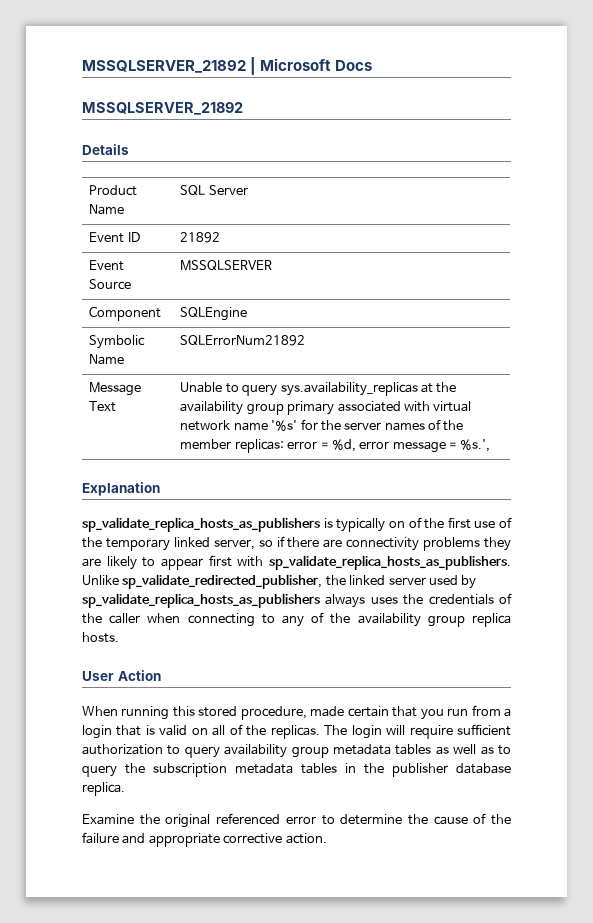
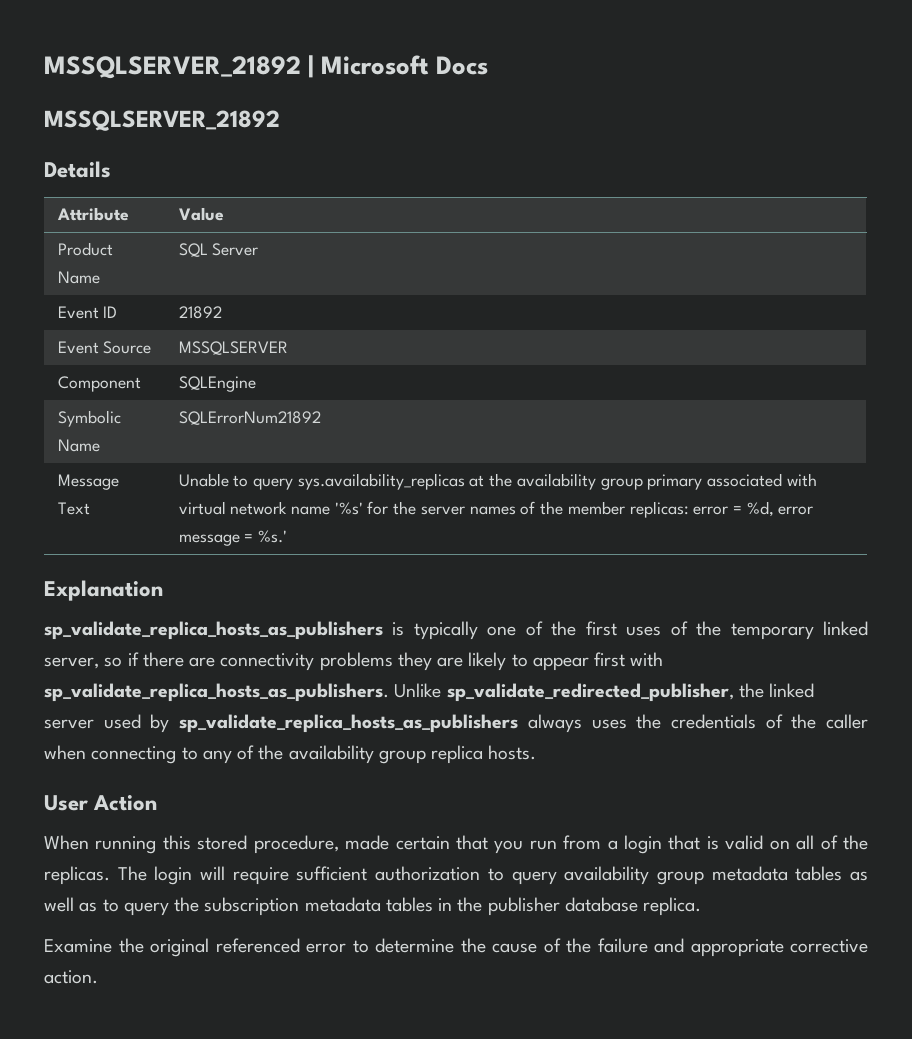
(129, 149) none -> [56,207,129,221] [178,207,224,221] // Attribute | Value
[460,439,491,452] %s.', -> [257,530,287,543] %s.'
[388,521,405,528] on -> [487,626,517,636] one
[474,521,496,528] use -> [626,626,662,636] uses

